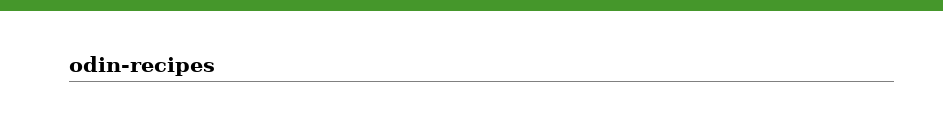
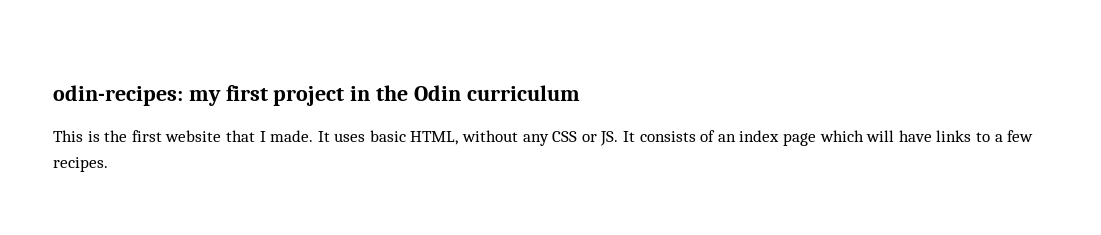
[69,56,215,76] odin-recipes -> [53,85,580,106] [53,130,1034,146] [53,157,108,172] odin-recipes: my first project in the Odin curriculum // This is the first website that I made. It uses basic HTML, without any CSS or JS. It consists of an index page which will have links to a few recipes.

